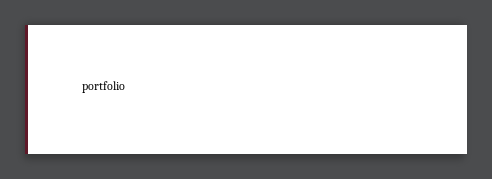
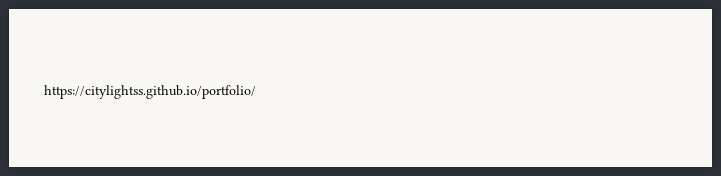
[82,81,125,93] portfolio -> [44,85,256,99] https://citylightss.github.io/portfolio/

